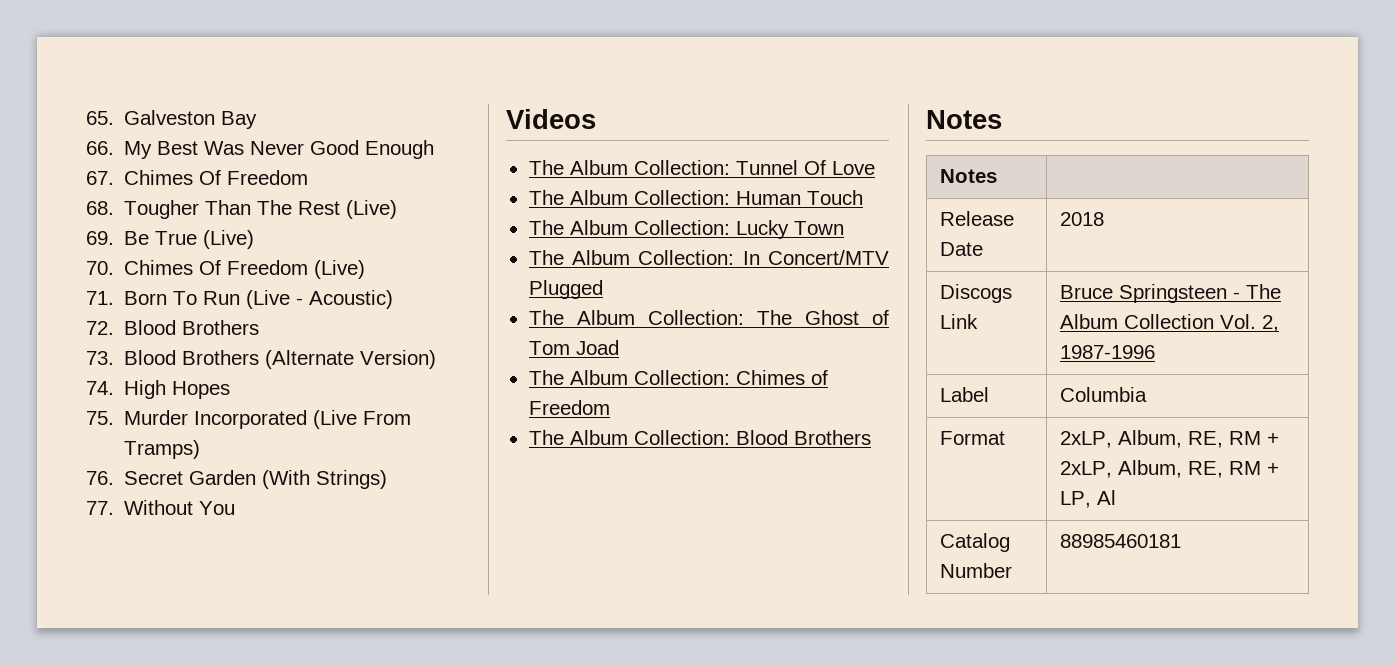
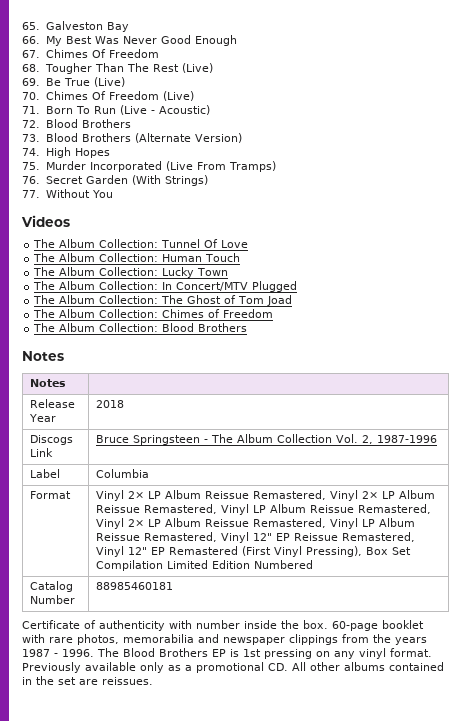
[940,242,984,256] Date -> [28,414,56,422] Year
[1060,430,1280,448] [1060,460,1280,478] [1060,490,1117,508] [940,533,1011,552] [940,563,1013,578] [1060,534,1182,548] 2xLP, Album, RE, RM + 2xLP, Album, RE, RM + LP, Al // Catalog Number | 88985460181 -> [95,490,435,501] [95,504,431,515] [95,518,415,529] [95,532,415,543] [95,546,411,557] [95,560,313,571] [29,581,73,592] [29,595,75,604] [95,582,173,590] [22,620,424,631] [22,634,427,645] [22,648,432,659] [22,662,444,673] [22,676,153,685] Vinyl 2× LP Album Reissue Remastered, Vinyl 2× LP Album Reissue Remastered, Vinyl LP Album Reissue Remastered, Vinyl 2× LP Album Reissue Remastered, Vinyl LP Album Reissue Remastered, Vinyl 12" EP Reissue Remastered, Vinyl 12" EP Remastered (First Vinyl Pressing), Box Set Compilation Limited Edition Numbered // Catalog Number | 88985460181 // Certificate of authenticity with number inside the box. 60-page booklet with rare photos, memorabilia and newspaper clippings from the years 1987 - 1996. The Blood Brothers EP is 1st pressing on any vinyl format. Previously available only as a promotional CD. All other albums contained in the set are reissues.

